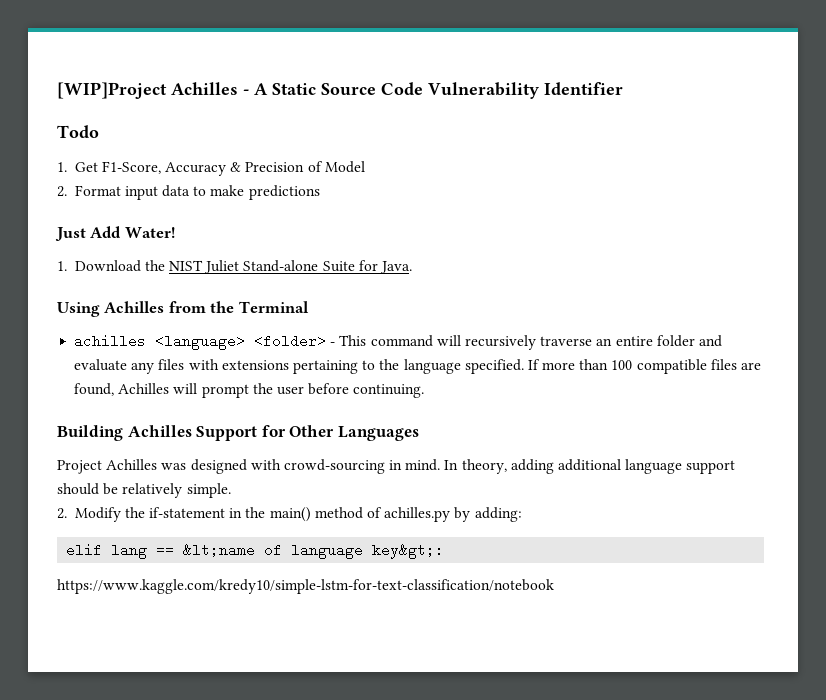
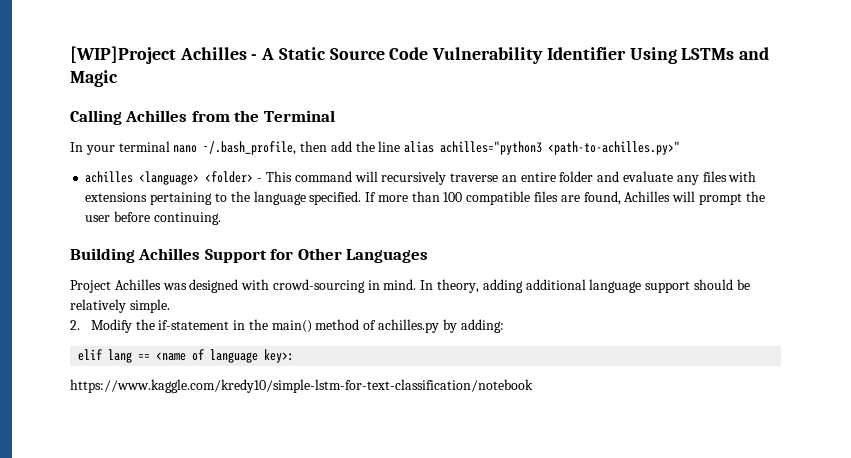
[57,125,99,138] [57,161,365,176] [57,185,320,200] [55,226,175,241] [57,260,413,274] [57,301,309,317] // Todo // 1. Get F1-Score, Accuracy & Precision of Model // 2. Format input data to make predictions // Just Add Water! // 1. Download the NIST Juliet Stand-alone Suite for Java. // Using Achilles from the Terminal -> [629,47,769,64] [70,70,118,87] [70,110,335,125] [70,141,681,155] Using LSTMs and Magic // Calling Achilles from the Terminal // In your terminal nano ~/.bash_profile, then add the line alias achilles="python3 <path-to-achilles.py>"
[183,543,256,557] &lt;name -> [156,352,187,361] <name
[372,543,445,559] key&gt;: -> [264,349,295,363] key>:

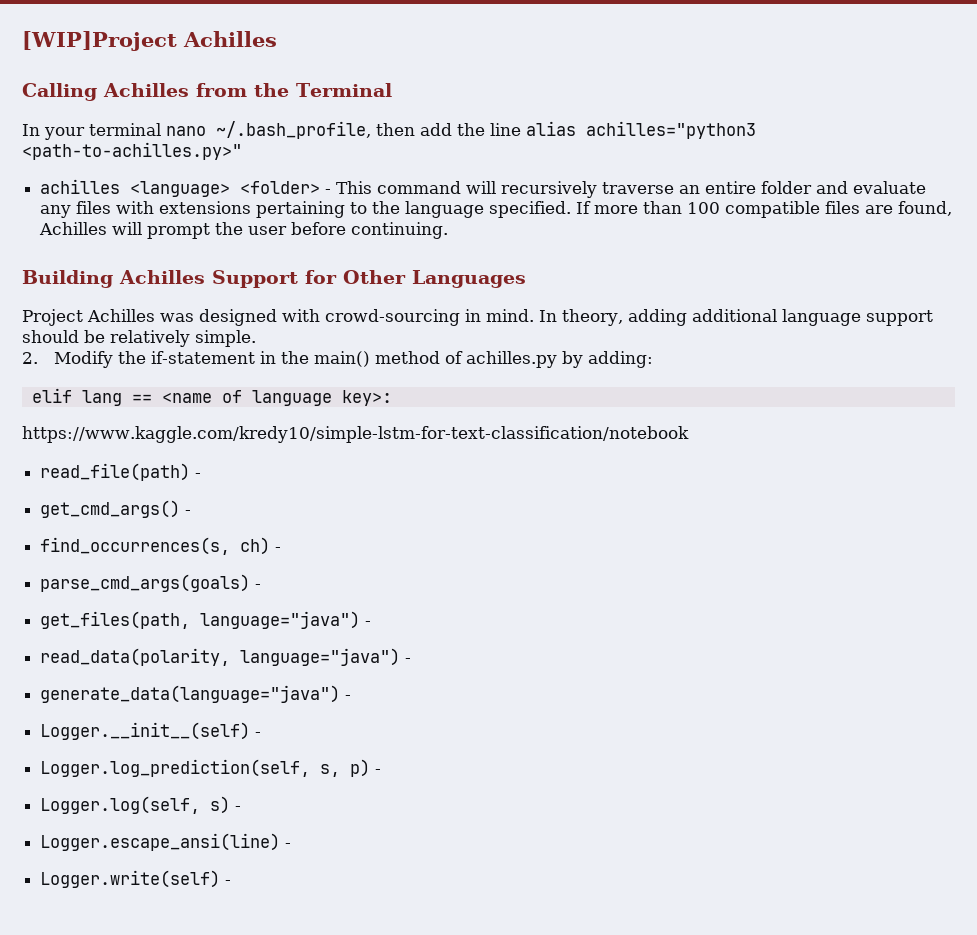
[251,47,769,64] [70,70,118,87] - A Static Source Code Vulnerability Identifier Using LSTMs and Magic -> (277, 39) none
(533, 386) none -> [40,463,202,481] [40,500,192,518] [40,537,282,555] [40,574,262,592] [40,611,372,629] [40,648,412,666] [40,685,352,703] [40,722,262,740] [40,759,382,777] [40,796,242,814] [40,833,292,851] [40,870,232,888] // read_file(path) - // get_cmd_args() - // find_occurrences(s, ch) - // parse_cmd_args(goals) - // get_files(path, language="java") - // read_data(polarity, language="java") - // generate_data(language="java") - // Logger.__init__(self) - // Logger.log_prediction(self, s, p) - // Logger.log(self, s) - // Logger.escape_ansi(line) - // Logger.write(self) -

